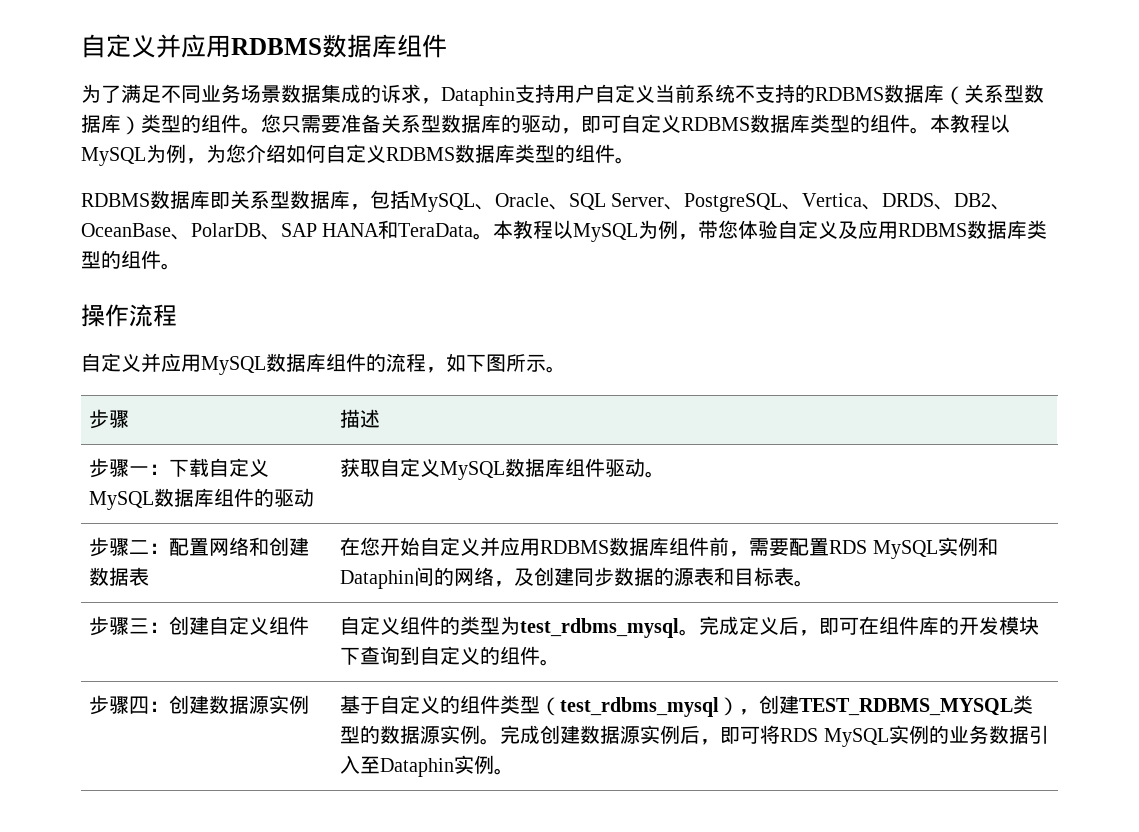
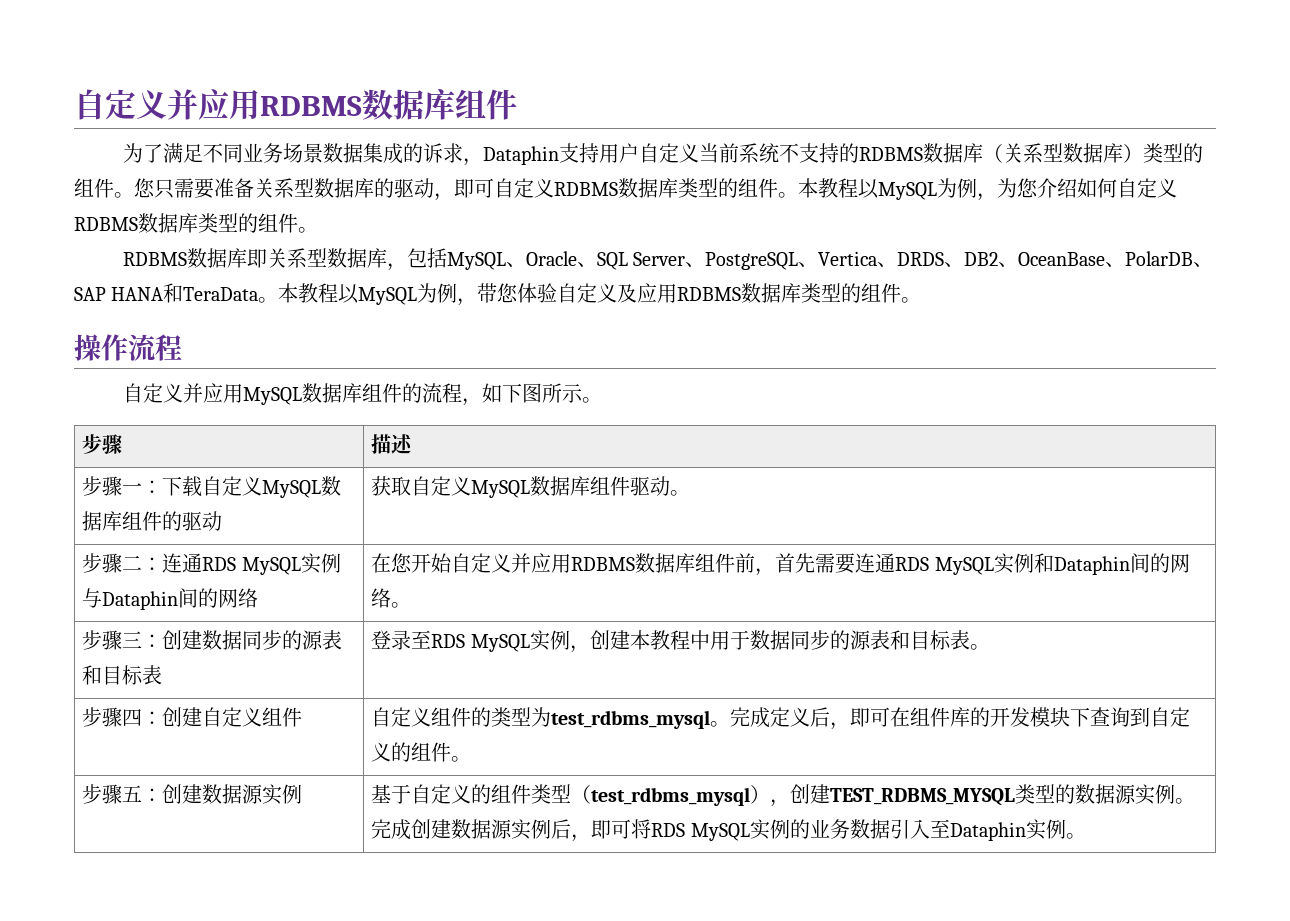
[169,537,310,556] [89,567,150,586] 配置网络和创建数据表 -> [162,553,341,575] [82,588,259,610] 连通RDS MySQL实例与Dataphin间的网络
[749,538,830,556] 需要配置 -> [775,553,896,574] 首先需要连通
[494,567,655,587] ，及创建同步数据 -> [391,602,412,608] [82,630,343,650] [82,665,163,685] [371,630,830,653] 。 // 步骤三：创建数据同步的源表和目标表 | 登录至RDS MySQL实例，创建本教程中用于数据同步
[129,618,150,634] 三 -> [122,709,143,726] 四
[129,696,150,714] 四 -> [122,785,143,802] 五

